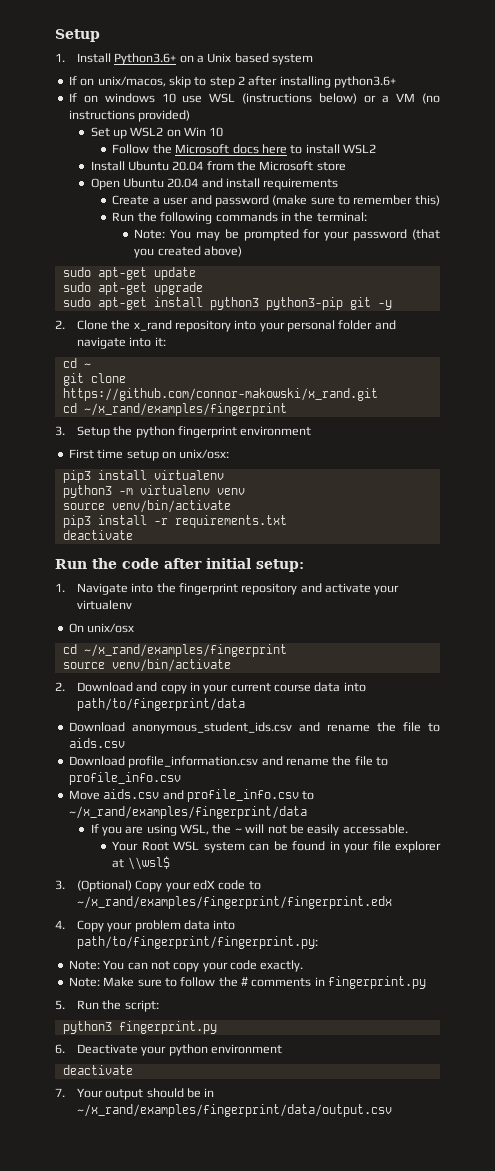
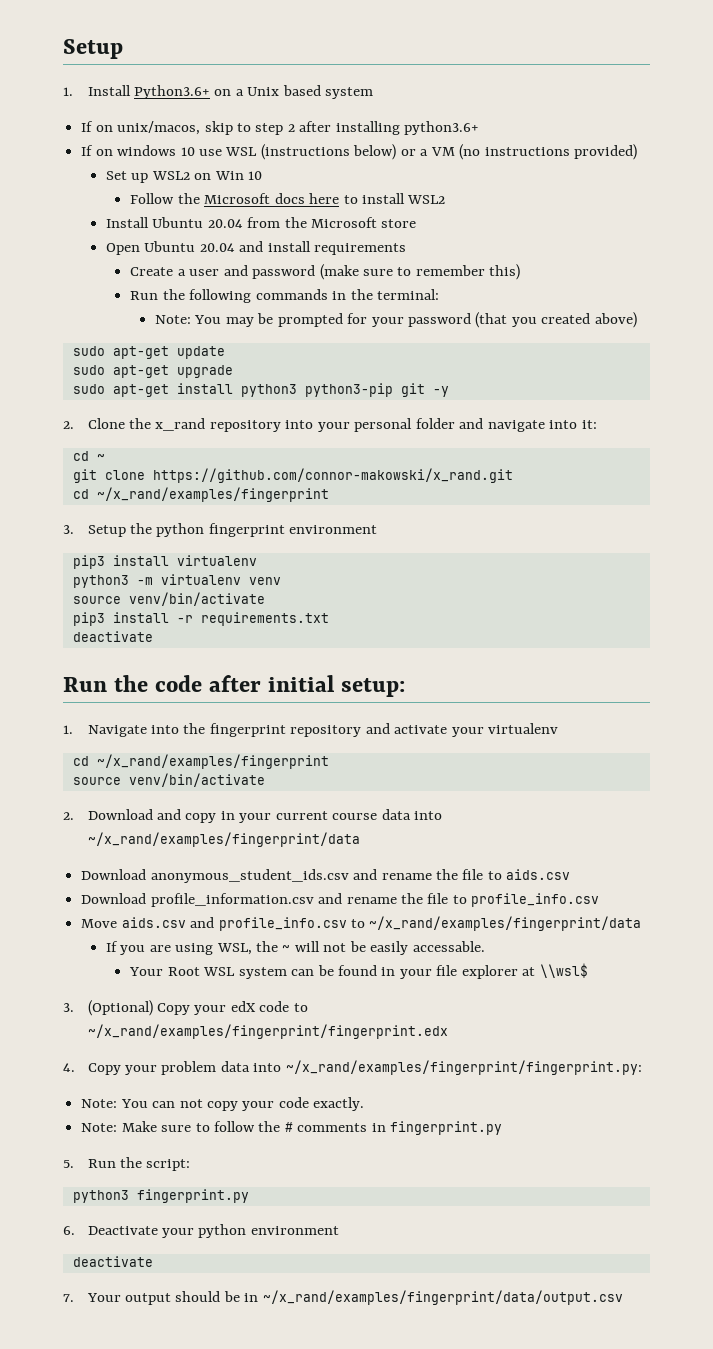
[68,449,230,461] // First time setup on unix/osx: -> (378, 529) none
[68,623,135,633] // On unix/osx -> (559, 728) none
[76,698,245,711] path/to/fingerprint/data -> [87,832,360,847] ~/x_rand/examples/fingerprint/data
[76,936,318,949] path/to/fingerprint/fingerprint.py: -> [285,1060,642,1075] ~/x_rand/examples/fingerprint/fingerprint.py:

